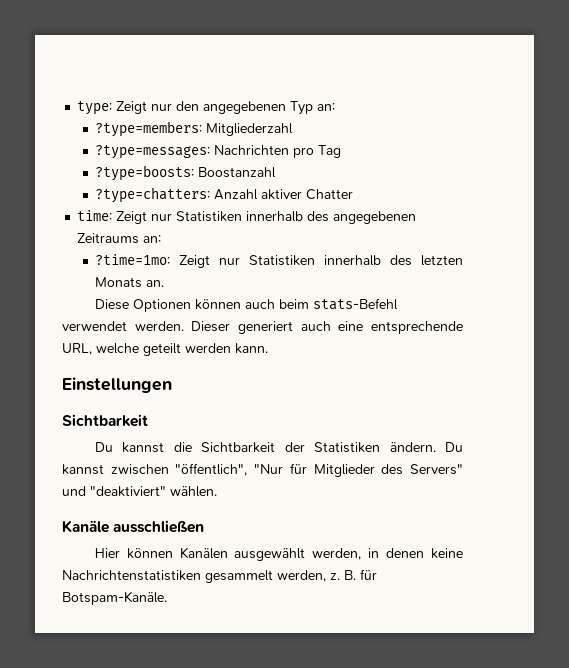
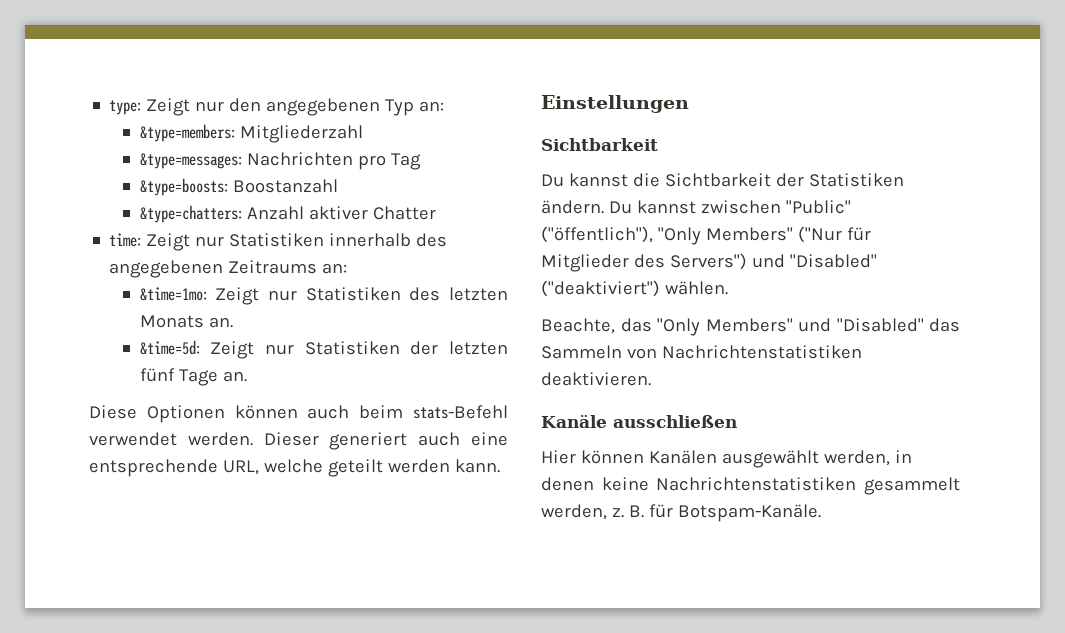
[95,121,203,137] ?type=members: -> [139,124,235,142] &type=members:
[95,145,211,159] ?type=messages: -> [139,153,242,169] &type=messages:
[95,165,195,181] ?type=boosts: -> [139,178,228,196] &type=boosts:
[95,187,211,203] ?type=chatters: -> [139,205,242,223] &type=chatters:
[95,254,382,268] ?time=1mo: Zeigt nur Statistiken innerhalb -> [139,287,401,305] &time=1mo: Zeigt nur Statistiken
(165, 283) none -> [139,340,508,359] [139,368,247,386] // &time=5d: Zeigt nur Statistiken der letzten fünf Tage an.
[175,463,464,477] [62,486,217,497] "öffentlich", "Nur für Mitglieder des Servers" und "deaktiviert" wählen. -> [785,200,851,214] [541,226,871,245] [541,253,877,272] [541,280,728,297] [541,318,960,336] [541,345,862,359] [541,372,651,386] "Public" ("öffentlich"), "Only Members" ("Nur für Mitglieder des Servers") und "Disabled" ("deaktiviert") wählen. // Beachte, das "Only Members" und "Disabled" das Sammeln von Nachrichtenstatistiken deaktivieren.

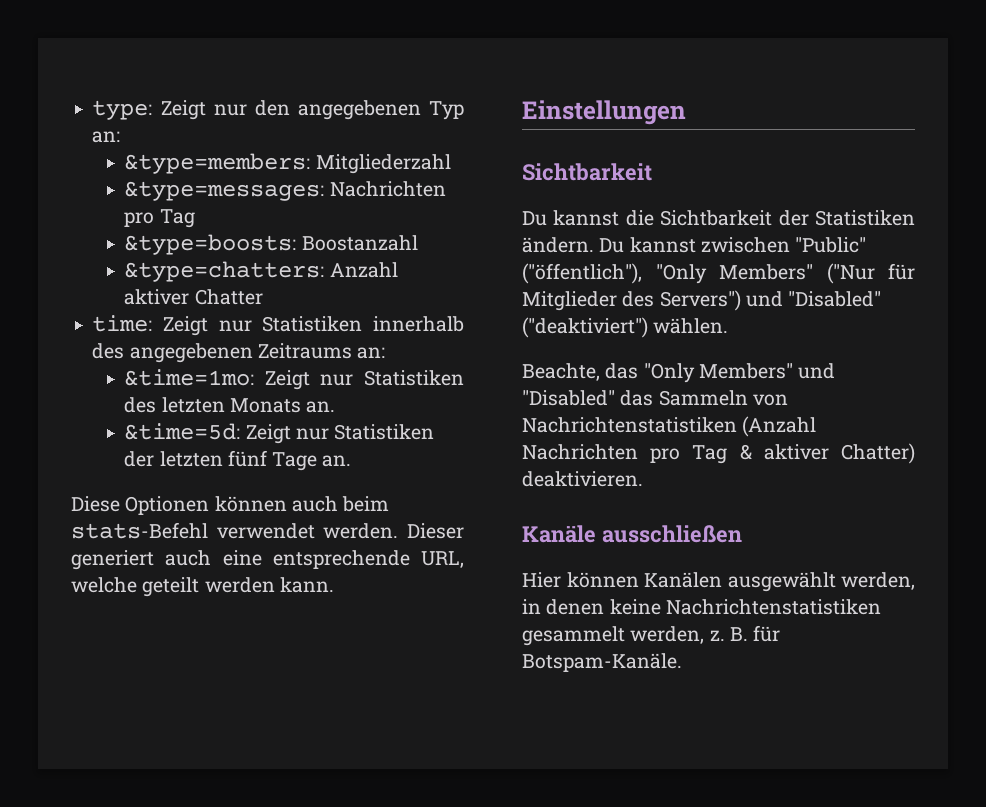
(862, 352) none -> [742,416,817,437] [522,443,915,464] (Anzahl Nachrichten pro Tag & aktiver Chatter)

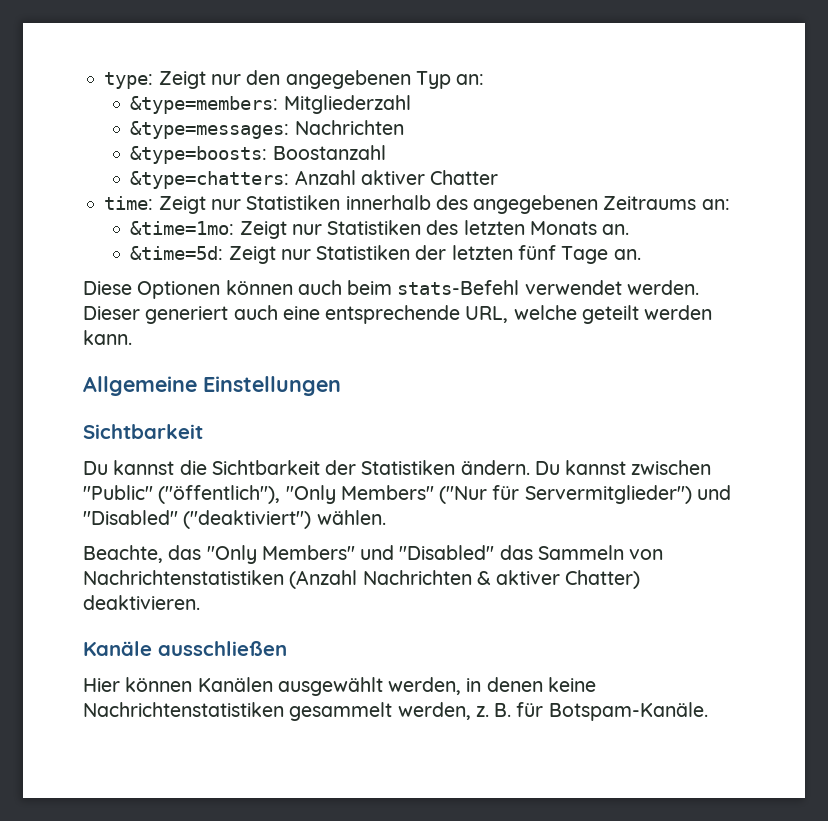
[124,209,195,228] pro Tag -> (404, 127) none
(334, 585) none -> [83,376,197,396] Allgemeine
[522,290,741,311] Mitglieder des Servers") -> [524,485,692,504] Servermitglieder")
[650,445,728,464] pro Tag -> (472, 577) none

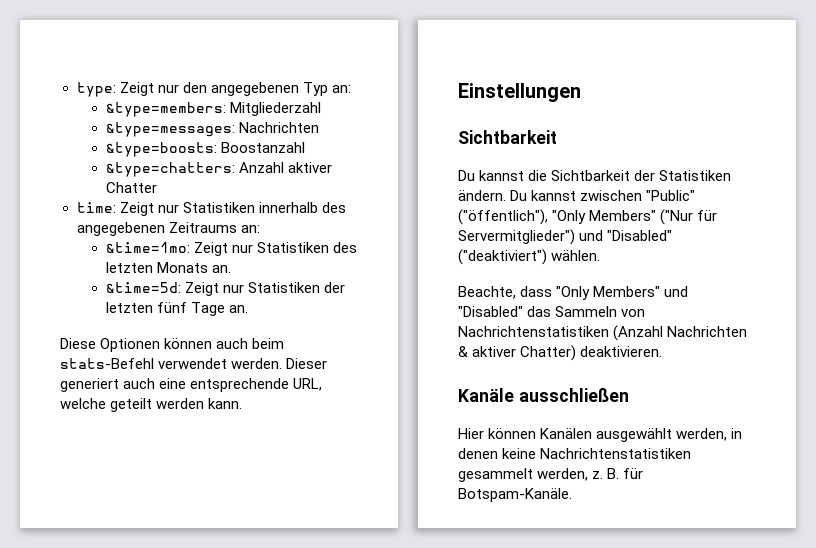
[83,376,197,396] Allgemeine -> (243, 403) none
[168,545,202,560] das -> [520,286,553,297] dass

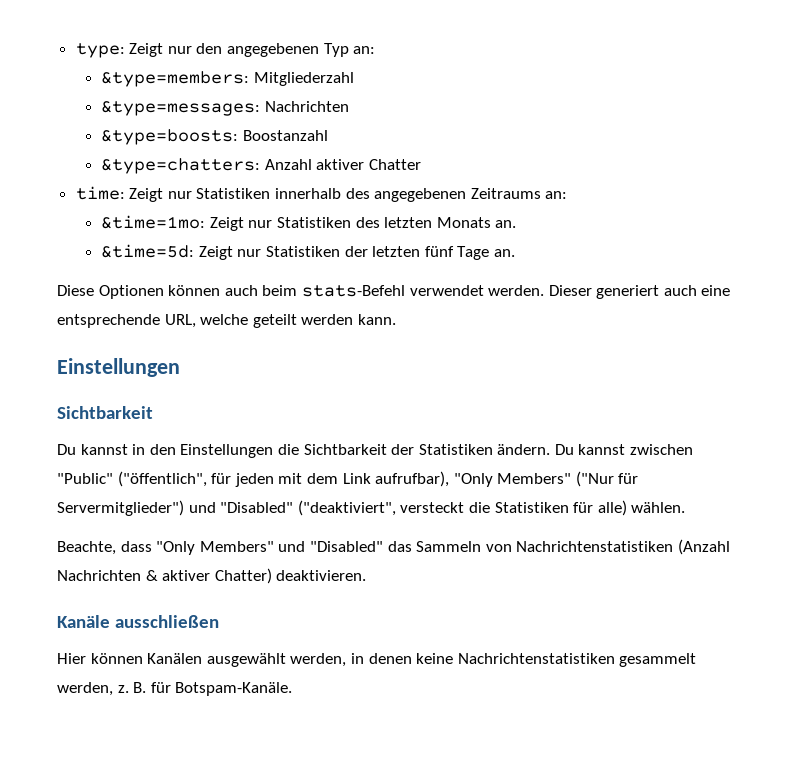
(525, 175) none -> [132,444,274,458] in den Einstellungen
[458,209,548,225] ("öffentlich"), -> [117,471,450,487] ("öffentlich", für jeden mit dem Link aufrufbar),
[458,249,547,265] ("deaktiviert") -> [297,500,627,516] ("deaktiviert", versteckt die Statistiken für alle)

